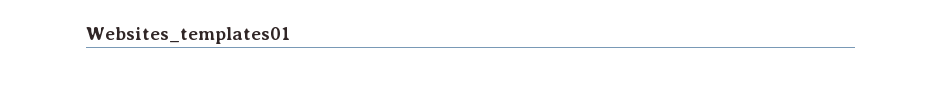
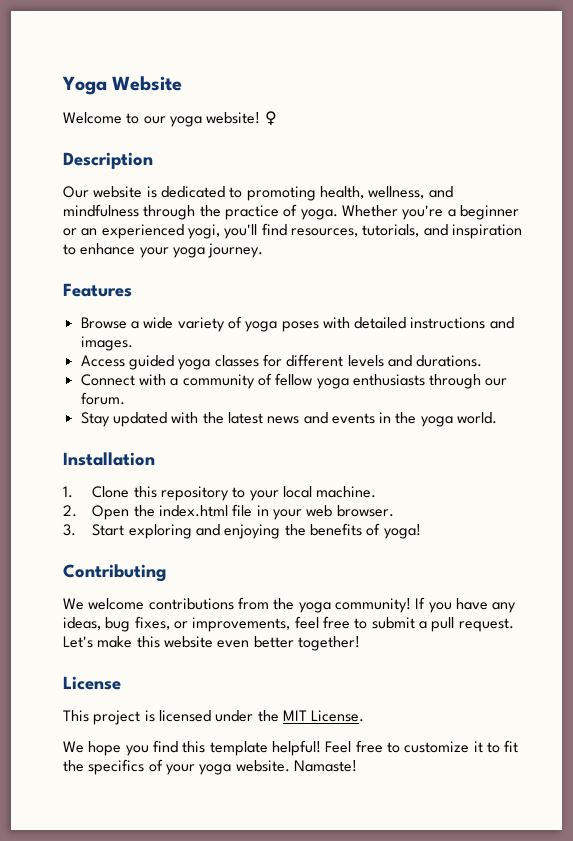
[86,27,290,44] Websites_templates01 -> [62,76,183,95] [63,111,277,127] [63,152,153,169] [63,186,453,201] [63,204,519,220] [63,223,522,239] [63,243,264,258] [63,283,132,297] [80,316,514,332] [80,336,133,351] [80,354,483,370] [80,373,508,389] [80,392,125,405] [80,412,498,427] [63,452,155,466] [63,486,377,501] [63,504,394,520] [63,523,421,539] [63,564,166,582] [63,597,517,613] [63,616,514,632] [63,636,360,651] [63,676,121,690] [63,710,365,725] [63,740,519,756] [63,759,357,775] Yoga Website // Welcome to our yoga website! ♀ // Description // Our website is dedicated to promoting health, wellness, and mindfulness through the practice of yoga. Whether you're a beginner or an experienced yogi, you'll find resources, tutorials, and inspiration to enhance your yoga journey. // Features // Browse a wide variety of yoga poses with detailed instructions and images. // Access guided yoga classes for different levels and durations. // Connect with a community of fellow yoga enthusiasts through our forum. // Stay updated with the latest news and events in the yoga world. // Installation // 1. Clone this repository to your local machine. // 2. Open the index.html file in your web browser. // 3. Start exploring and enjoying the benefits of yoga! // Contributing // We welcome contributions from the yoga community! If you have any ideas, bug fixes, or improvements, feel free to submit a pull request. Let's make this website even better together! // License // This project is licensed under the MIT License. // We hope you find this template helpful! Feel free to customize it to fit the specifics of your yoga website. Namaste!

